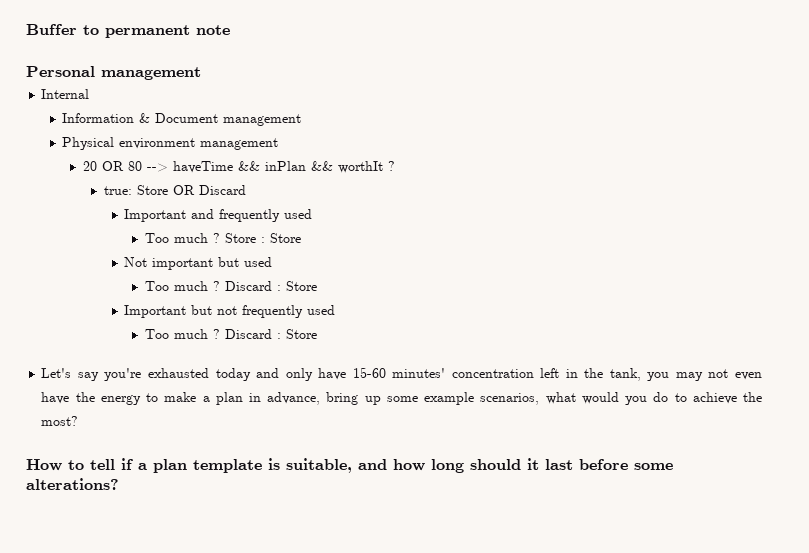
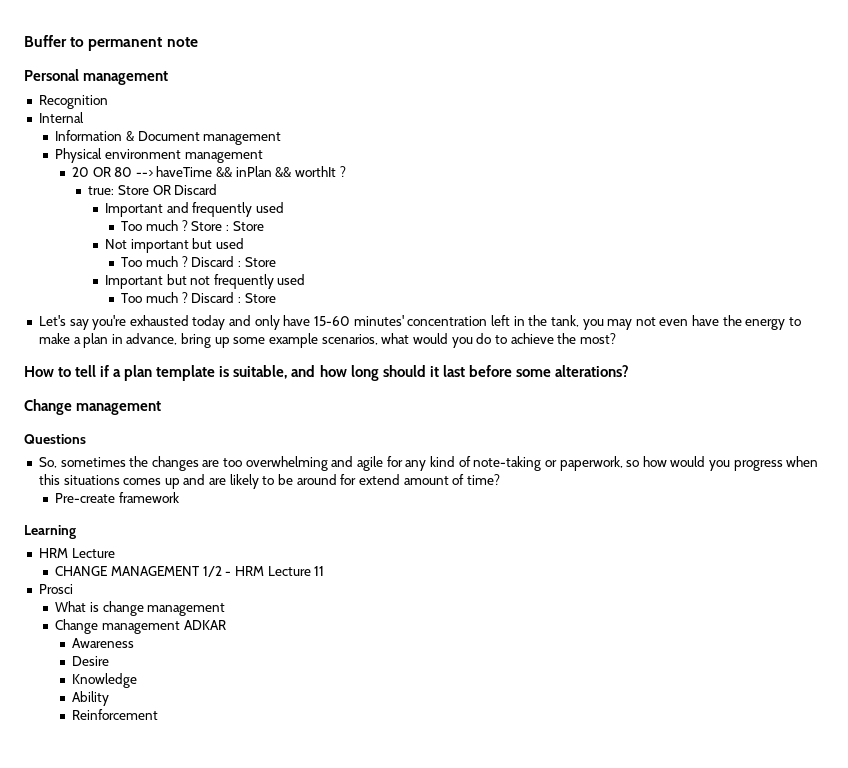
(201, 73) none -> [38,95,108,109] // Recognition
(119, 484) none -> [24,399,162,415] [24,434,86,444] [38,456,819,471] [38,474,500,489] [55,492,180,503] [24,525,76,539] [38,548,115,558] [55,566,325,577] [38,584,73,594] [55,601,226,616] [55,619,226,634] [71,638,134,648] [71,656,109,666] [71,673,137,688] [71,691,109,706] [71,709,158,720] // Change management // Questions // So, sometimes the changes are too overwhelming and agile for any kind of note-taking or paperwork, so how would you progress when this situations comes up and are likely to be around for extend amount of time? // Pre-create framework // Learning // HRM Lecture // CHANGE MANAGEMENT 1/2 - HRM Lecture 11 // Prosci // What is change management // Change management ADKAR // Awareness // Desire // Knowledge // Ability // Reinforcement

